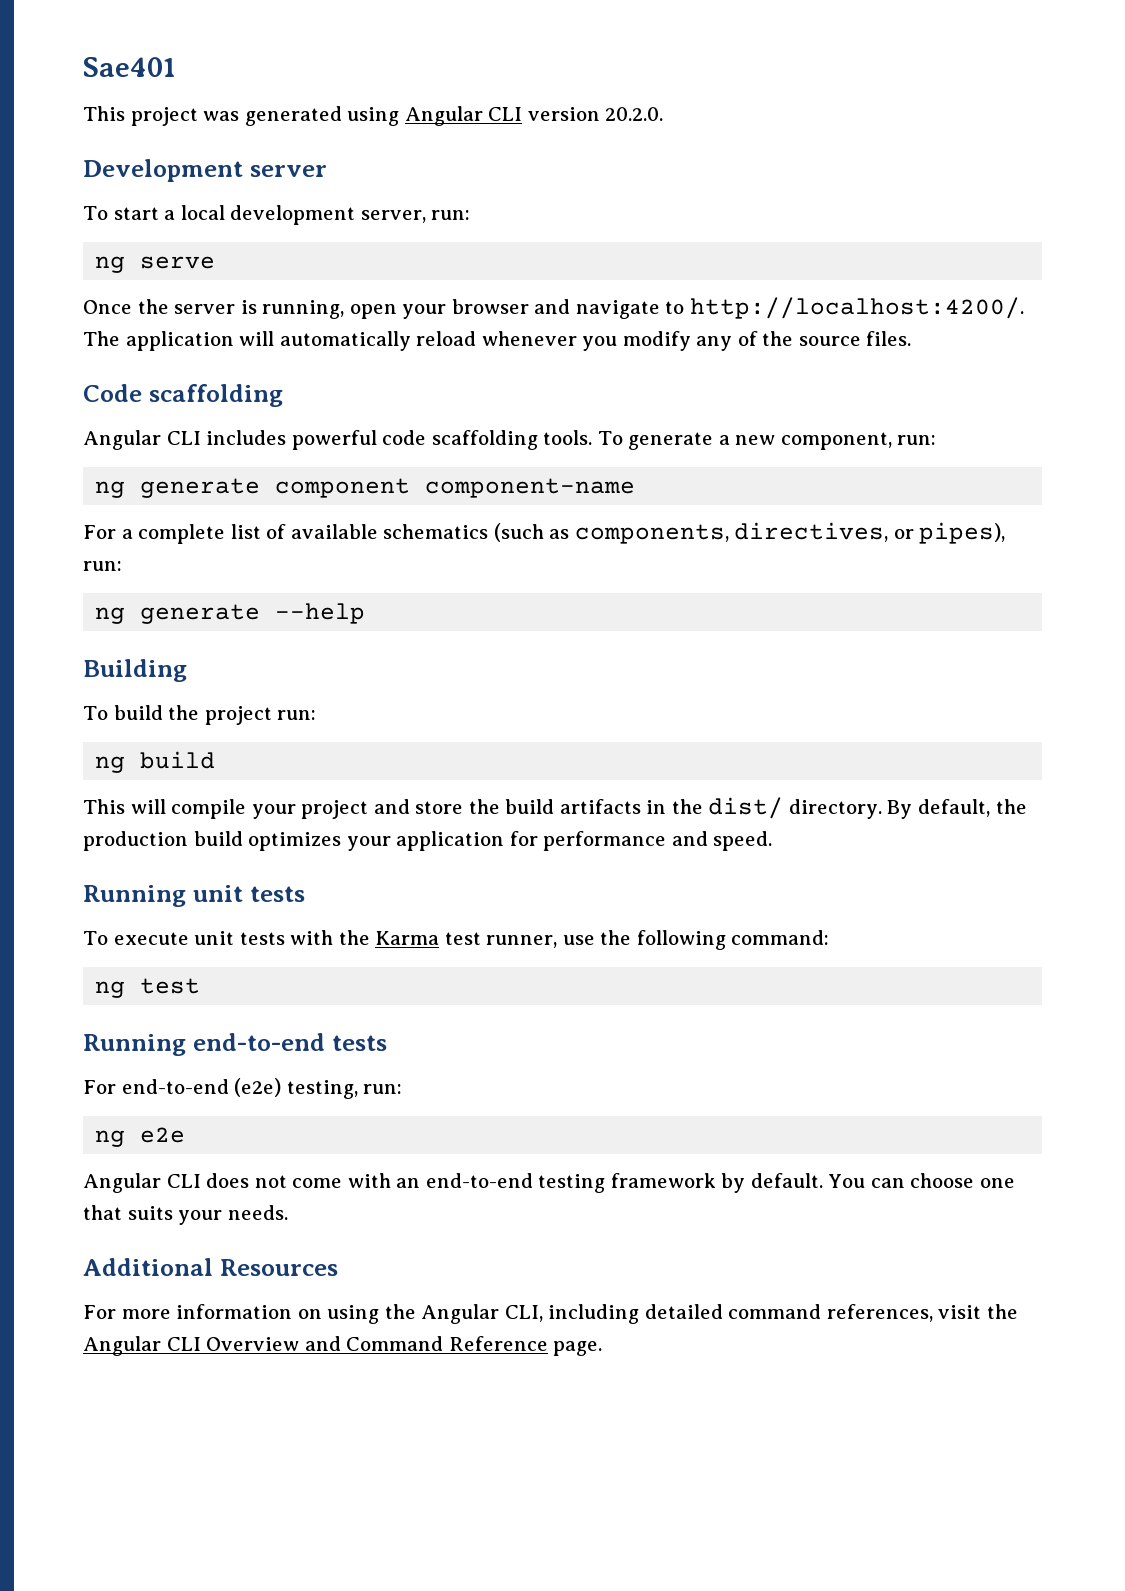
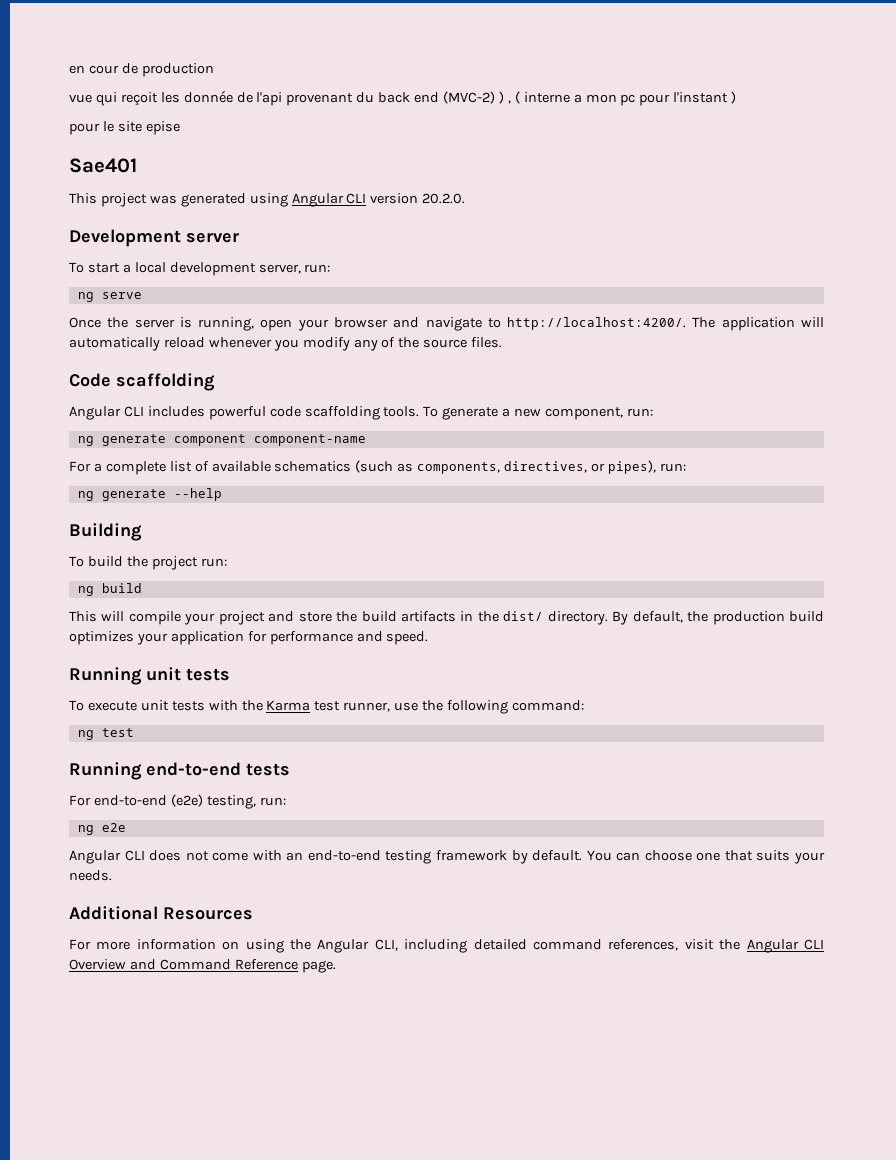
(83, 67) none -> [69,63,214,77] [69,90,737,106] [69,121,180,135] en cour de production // vue qui reçoit les donnée de l'api provenant du back end (MVC-2) ) , ( interne a mon pc pour l'instant ) // pour le site epise //

